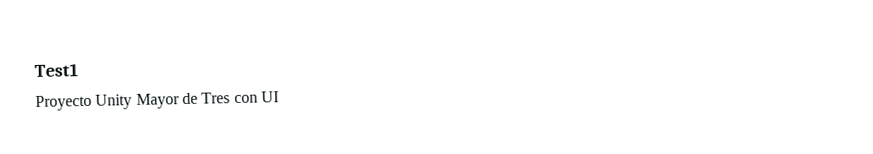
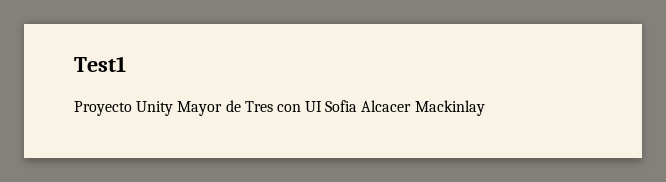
(279, 97) none -> [325,100,485,116] Sofia Alcacer Mackinlay

